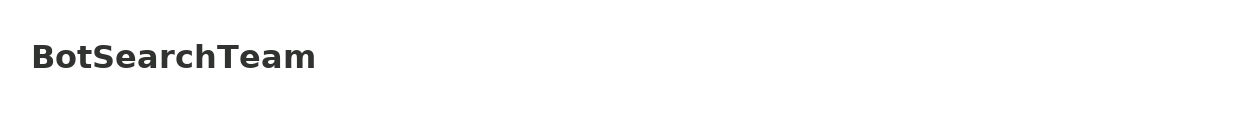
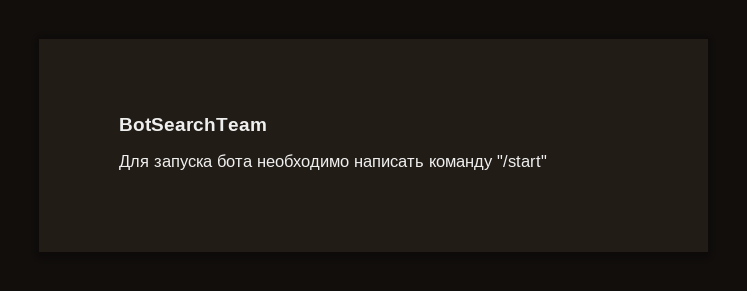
(316, 56) none -> [119,154,547,170] // Для запуска бота необходимо написать команду "/start"

